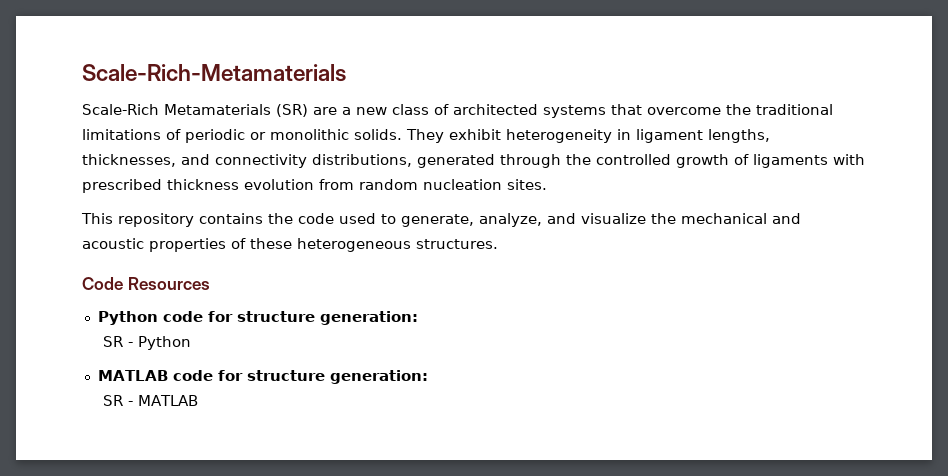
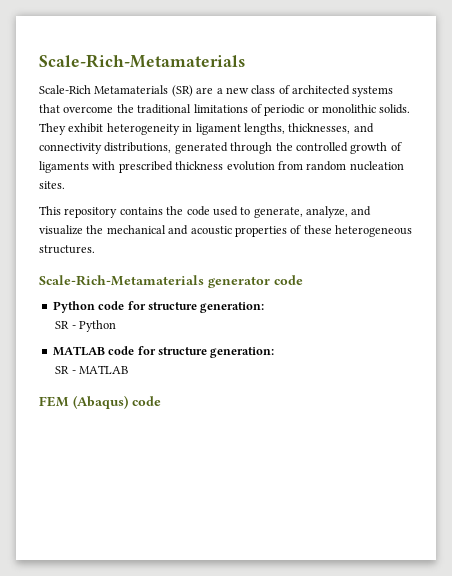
[82,277,210,290] Code Resources -> [39,275,303,288] Scale-Rich-Metamaterials generator code
(198, 400) none -> [39,395,161,409] // FEM (Abaqus) code

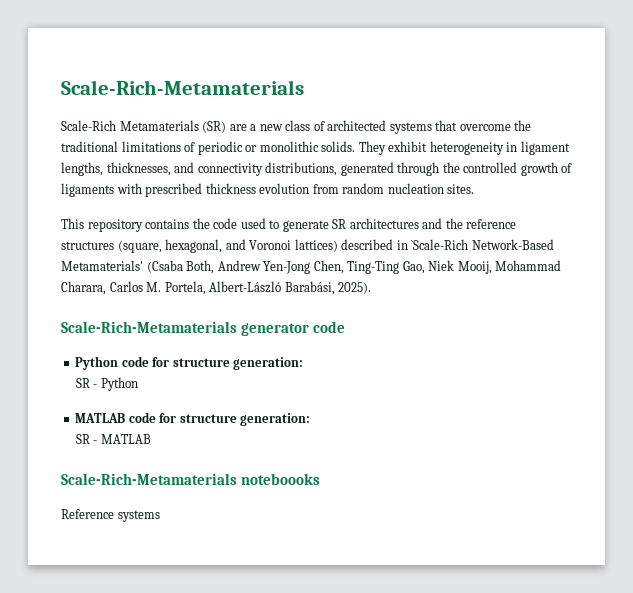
[253,206,372,218] [39,225,412,237] [39,245,95,254] generate, analyze, and visualize the mechanical and acoustic properties of these heterogeneous structures. -> [282,218,517,232] [61,239,554,253] [61,260,562,274] [61,281,372,295] generate SR architectures and the reference structures (square, hexagonal, and Voronoi lattices) described in `Scale-Rich Network-Based Metamaterials' (Csaba Both, Andrew Yen-Jong Chen, Ting-Ting Gao, Niek Mooij, Mohammad Charara, Carlos M. Portela, Albert-László Barabási, 2025).
[39,395,161,409] FEM (Abaqus) code -> [61,473,321,485] [61,509,160,522] Scale-Rich-Metamaterials noteboooks // Reference systems

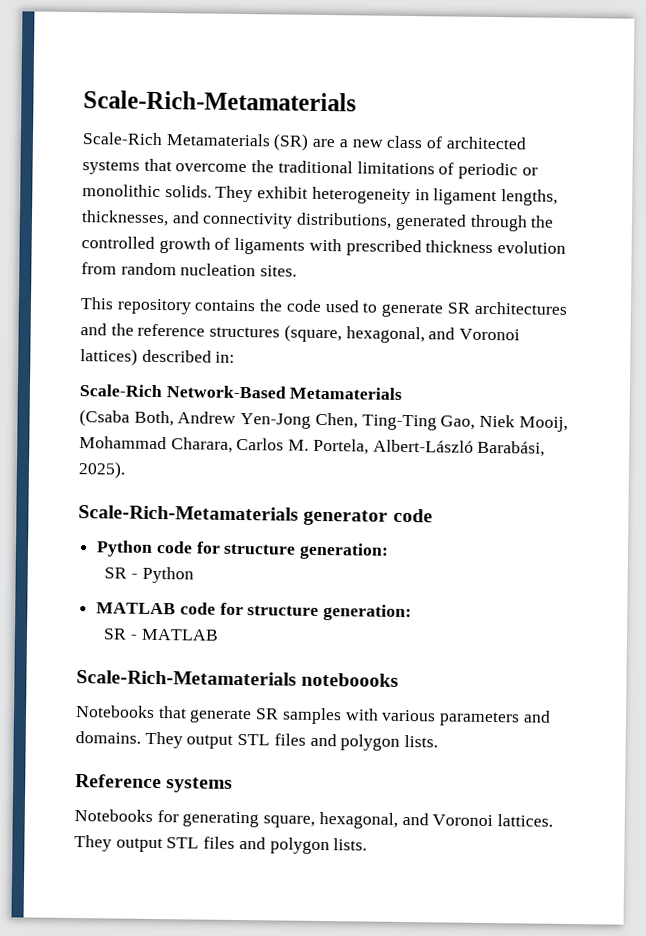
[396,239,554,250] [61,260,143,271] in `Scale-Rich Network-Based Metamaterials' -> [215,351,236,363] [79,384,403,400] in: // Scale-Rich Network-Based Metamaterials //
[61,509,160,522] Reference systems -> [75,705,551,727] [75,731,439,751] [75,774,234,793] [74,809,554,829] [74,835,368,855] Notebooks that generate SR samples with various parameters and domains. They output STL files and polygon lists. // Reference systems // Notebooks for generating square, hexagonal, and Voronoi lattices. They output STL files and polygon lists.

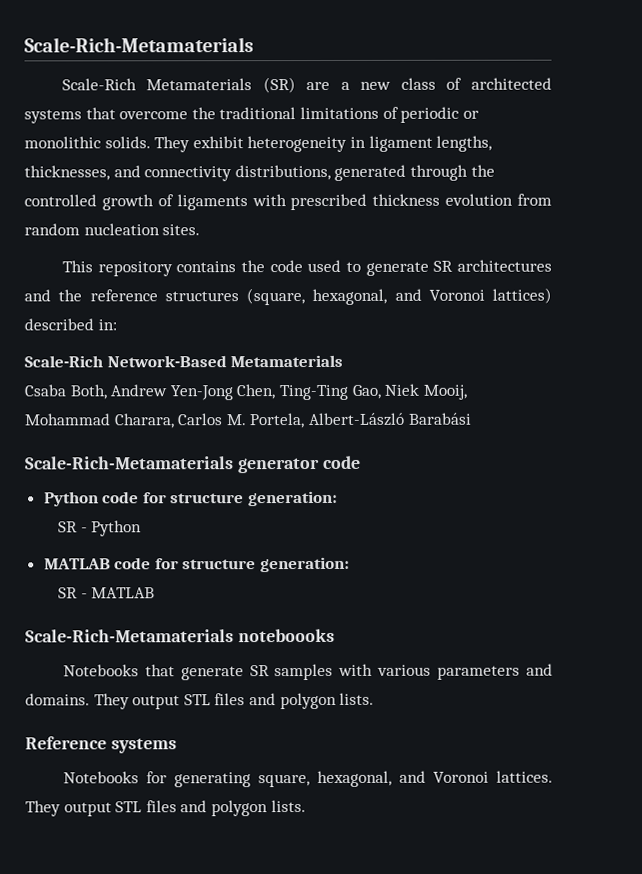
[79,409,130,427] (Csaba -> [24,384,66,397] Csaba
[477,440,546,457] [78,461,126,479] Barabási, 2025). -> [407,412,471,425] Barabási

